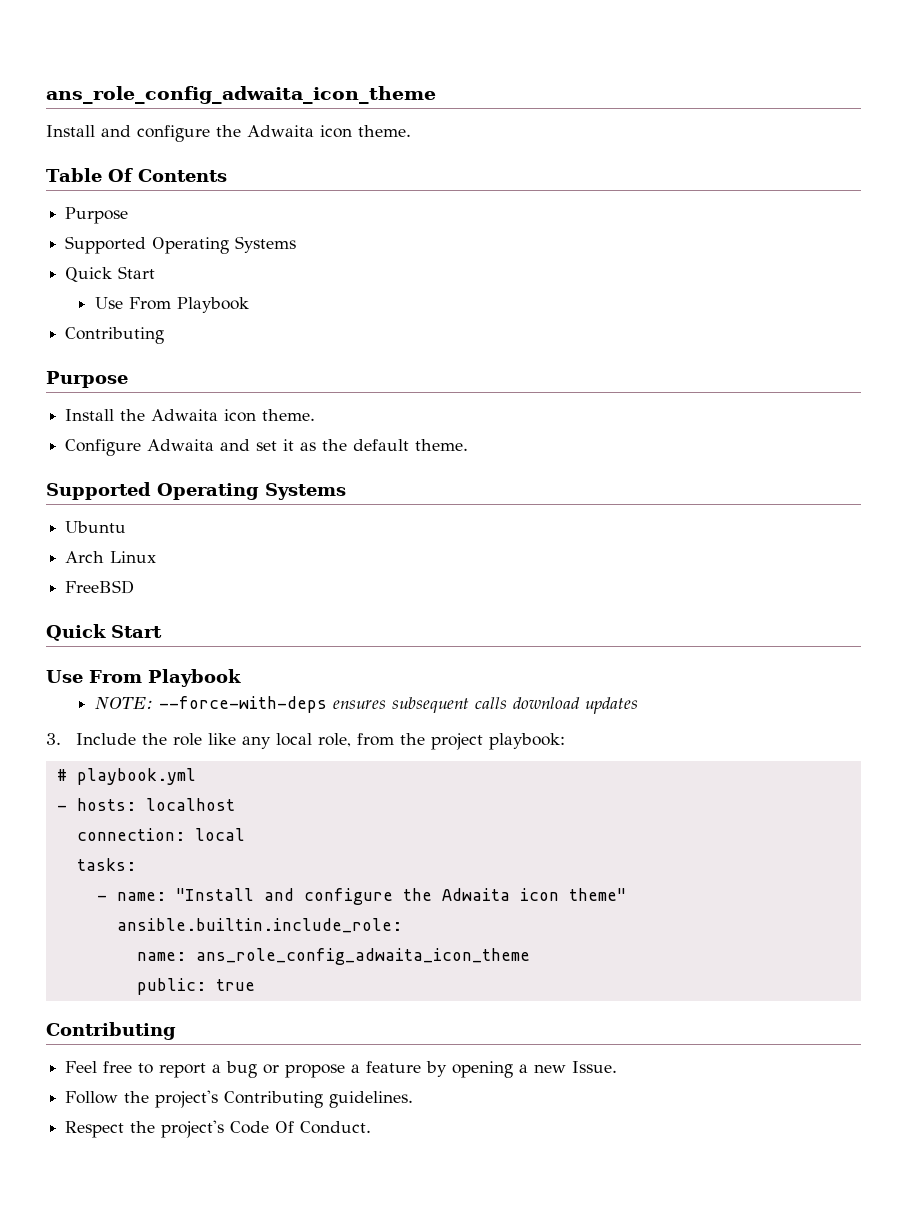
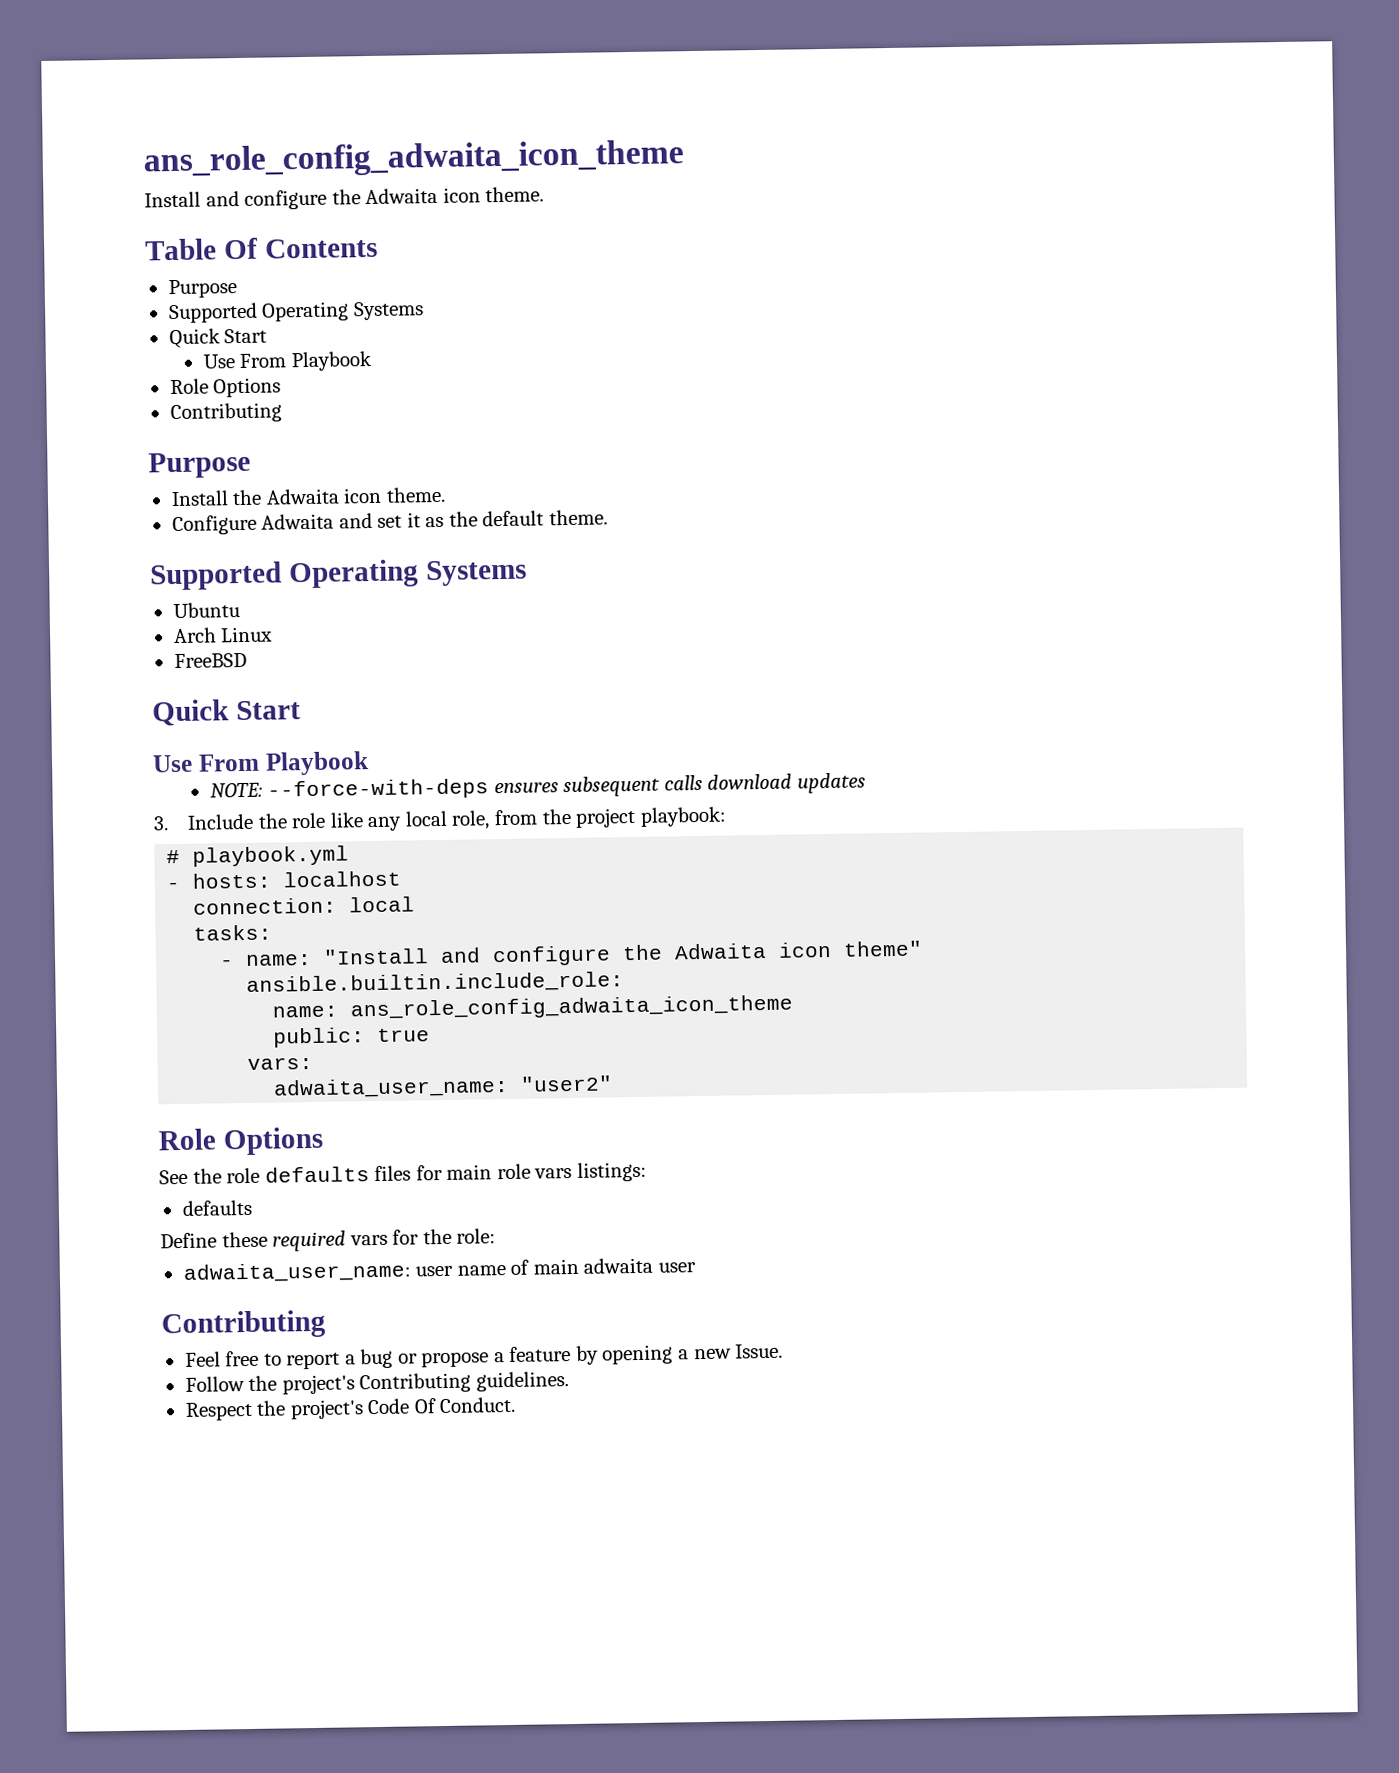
(249, 305) none -> [169,377,282,398] // Role Options
(255, 985) none -> [247,1056,314,1070] [273,1075,614,1099] [158,1126,324,1156] [159,1161,647,1185] [181,1199,252,1216] [160,1228,497,1252] [182,1257,696,1283] // vars: // adwaita_user_name: "user2" // Role Options // See the role defaults files for main role vars listings: // defaults // Define these required vars for the role: // adwaita_user_name: user name of main adwaita user

